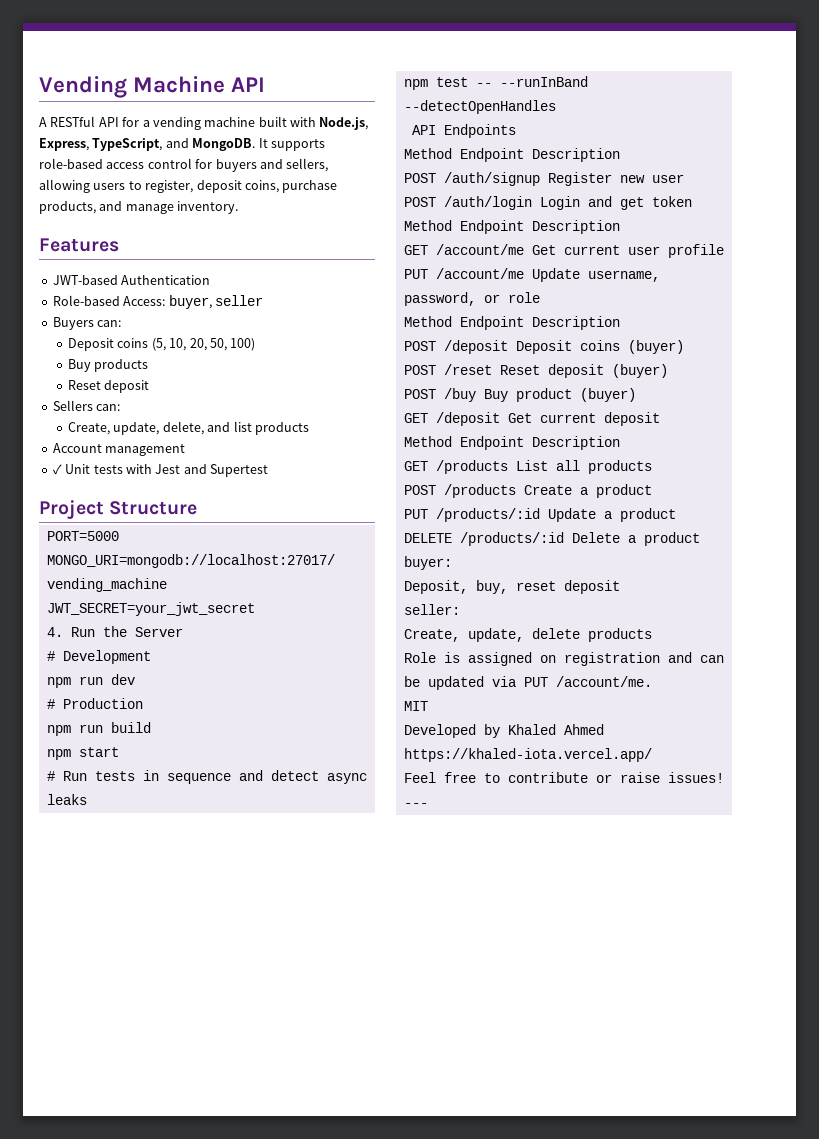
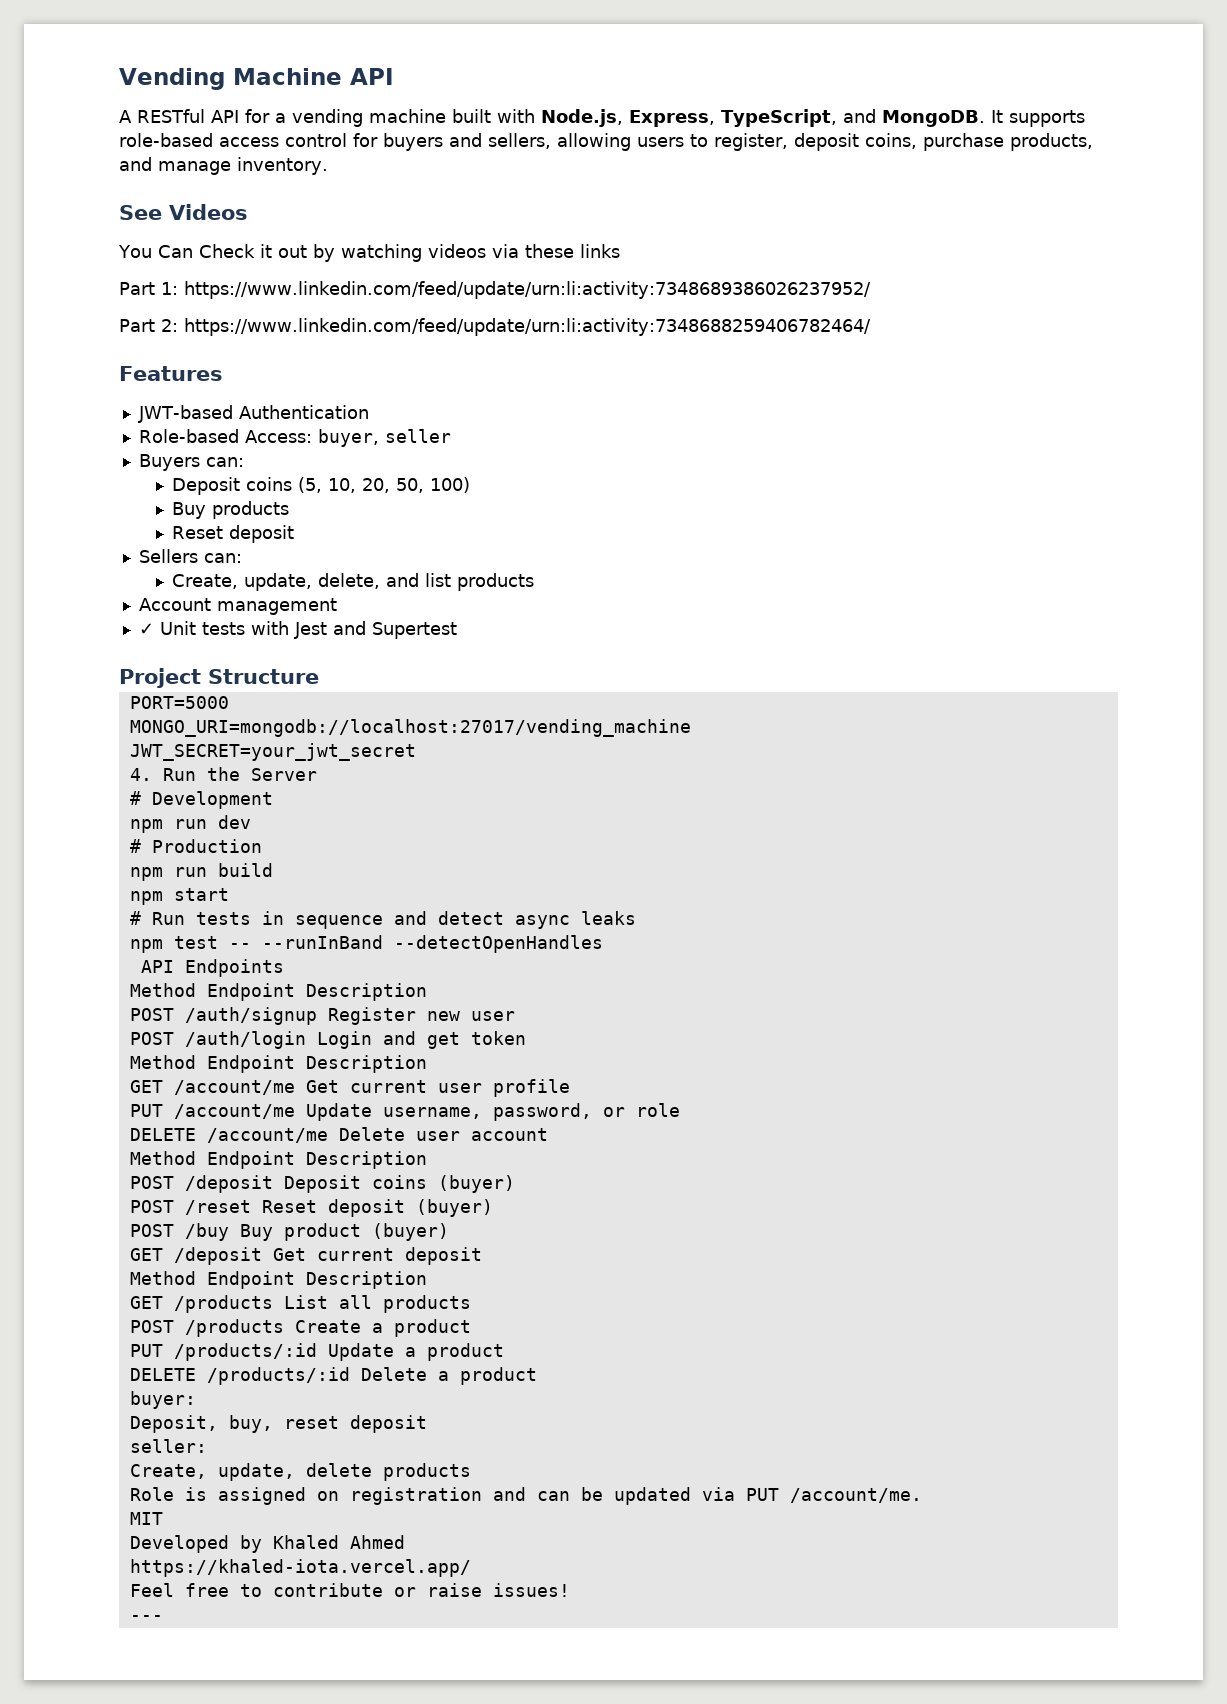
(239, 207) none -> [119,204,248,220] [118,244,620,262] [119,281,871,299] [119,318,871,336] // See Videos // You Can Check it out by watching videos via these links // Part 1: https://www.linkedin.com/feed/update/urn:li:activity:7348689386026237952/ // Part 2: https://www.linkedin.com/feed/update/urn:li:activity:7348688259406782464/
(540, 297) none -> [129,1127,548,1143] // DELETE /account/me Delete user account

